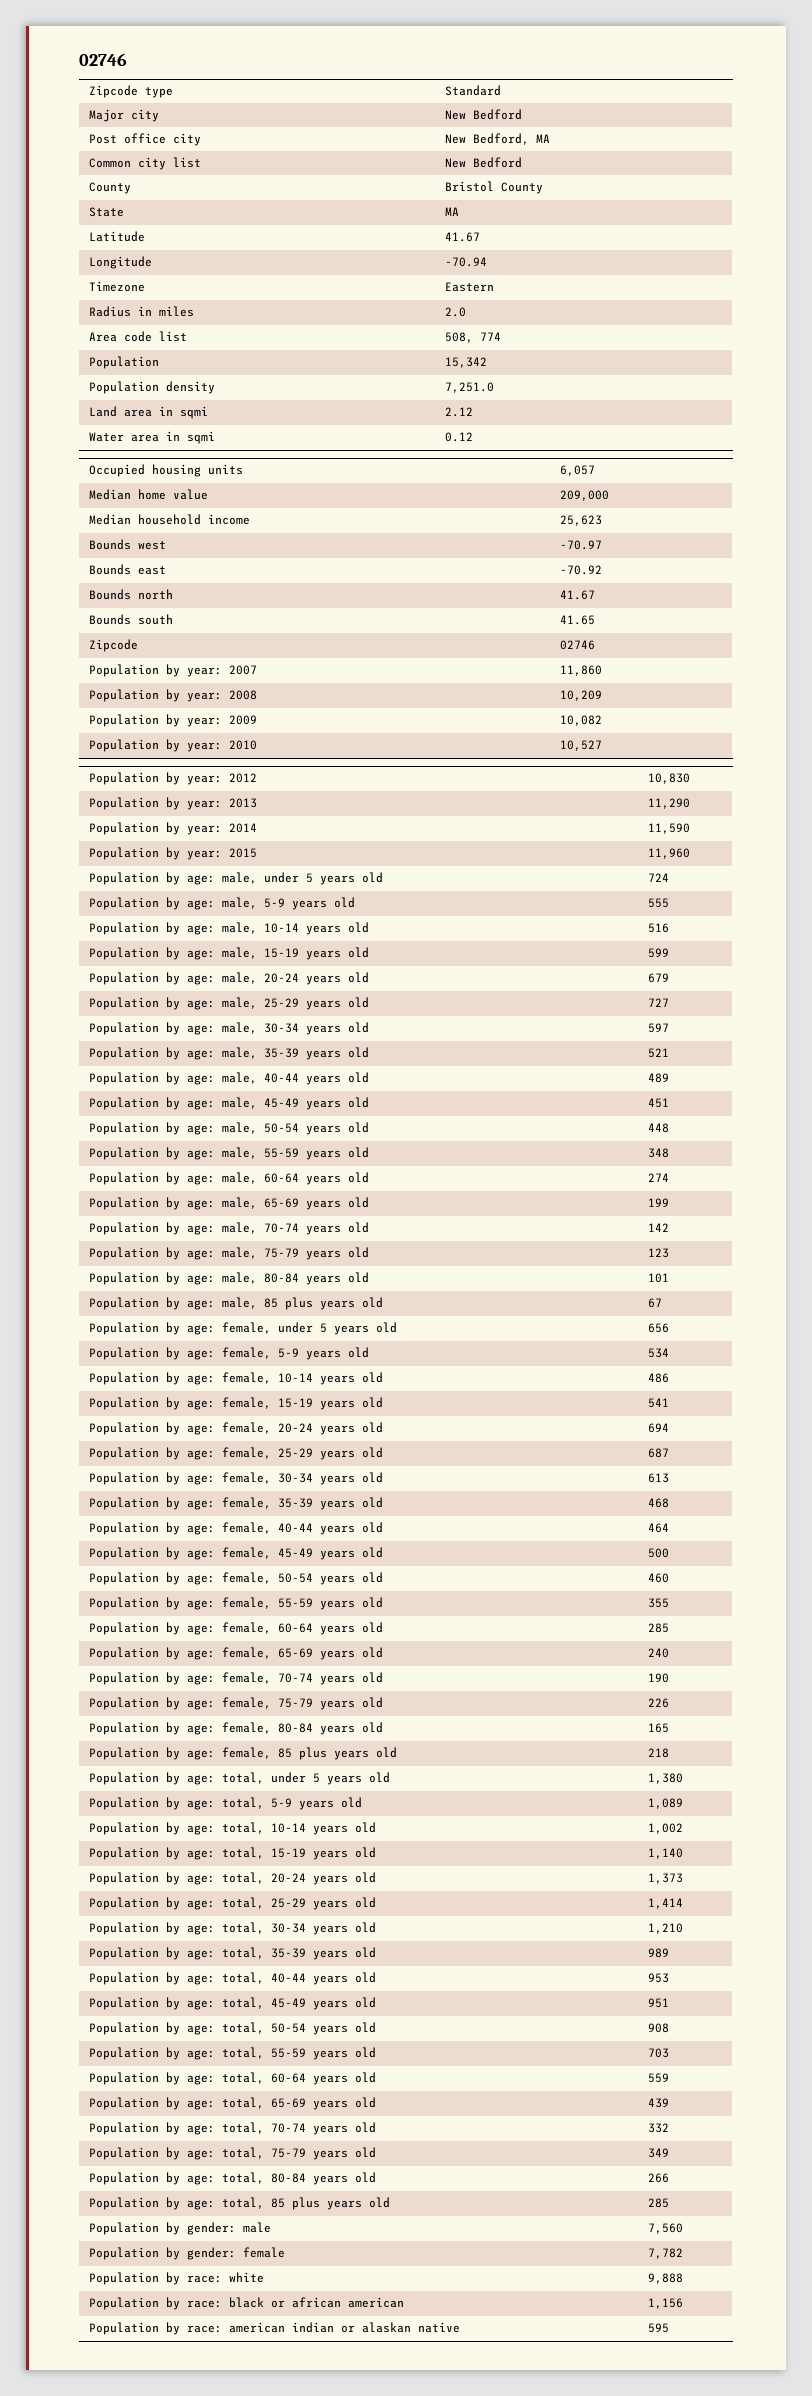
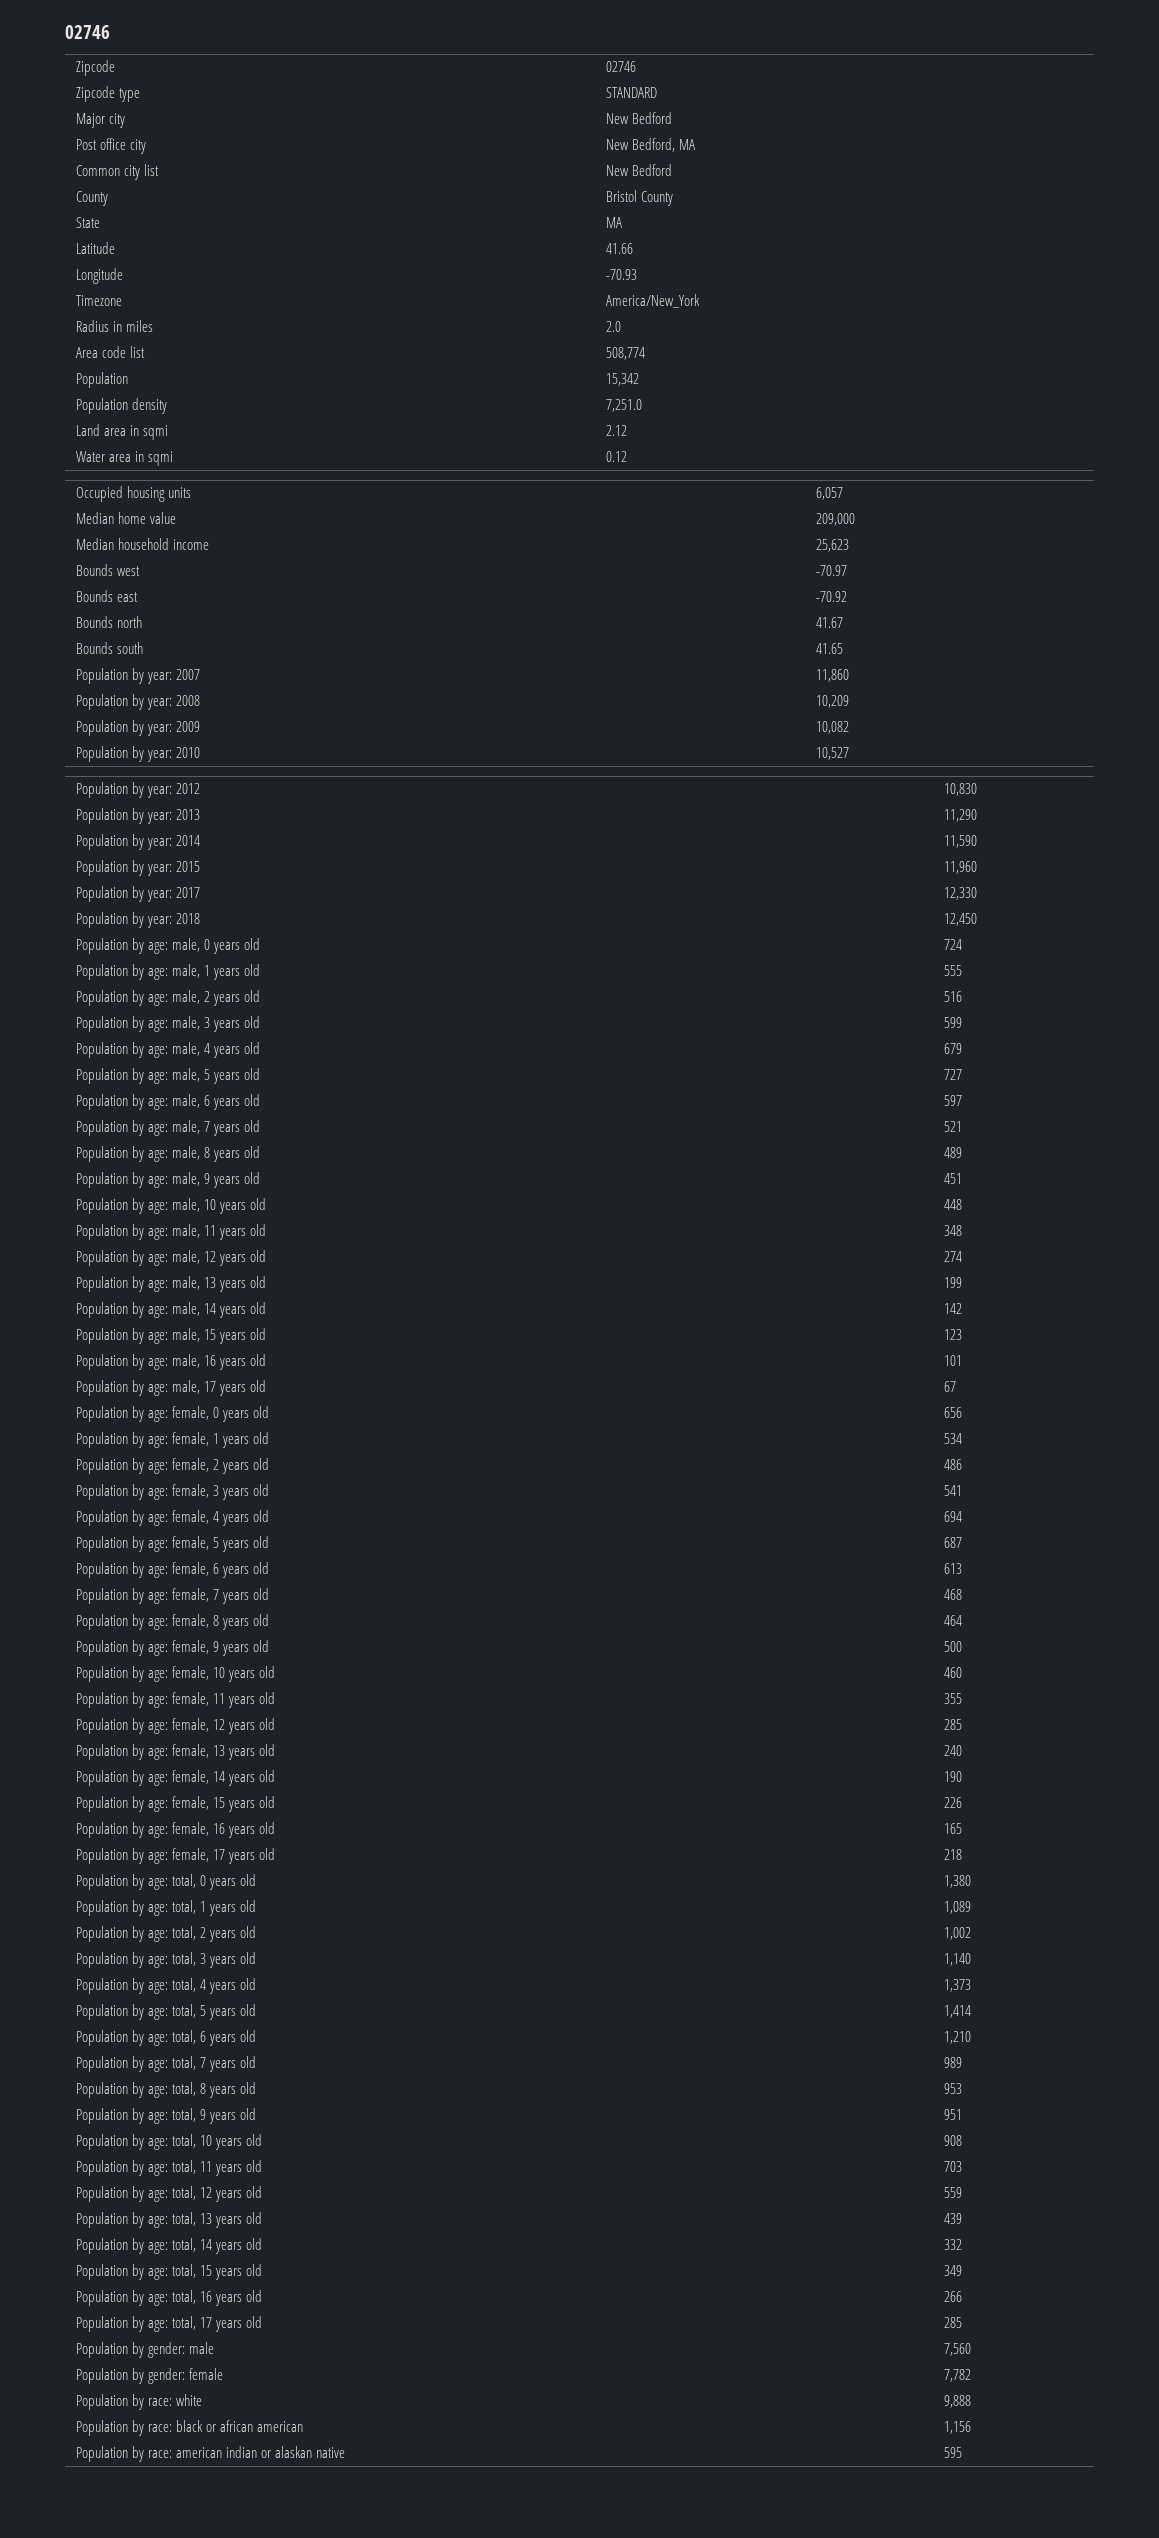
[79,53,127,66] 02746 -> [65,25,110,39] [75,60,115,76] [605,61,636,72] 02746 // Zipcode | 02746
[444,85,501,96] Standard -> [605,87,657,98] STANDARD
[444,232,480,242] 41.67 -> [605,243,633,254] 41.66
[444,257,487,267] -70.94 -> [605,269,637,280] -70.93
[444,282,494,292] Eastern -> [605,294,700,308] America/New_York
[444,332,501,343] 508, 774 -> [605,347,645,360] 508,774
[88,639,138,652] [559,640,595,650] // Zipcode | 02746 -> (843, 648) none
[88,872,313,885] // Population by age: male, under 5 -> [75,886,200,902] [943,887,977,900] [75,912,200,928] [943,913,977,926] [75,938,210,954] // Population by year: 2017 | 12,330 // Population by year: 2018 | 12,450 // Population by age: male, 0
[263,898,285,908] 5-9 -> [203,965,210,976] 1
[263,923,299,933] 10-14 -> [203,991,210,1002] 2
[263,948,299,958] 15-19 -> [203,1017,210,1028] 3
[263,973,299,983] 20-24 -> [203,1043,210,1054] 4
[263,998,299,1008] 25-29 -> [203,1069,210,1080] 5
[263,1023,299,1033] 30-34 -> [203,1095,210,1106] 6
[263,1048,299,1058] 35-39 -> [203,1121,210,1132] 7
[263,1073,299,1083] 40-44 -> [203,1147,210,1158] 8
[263,1098,299,1108] 45-49 -> [203,1173,210,1184] 9
[263,1123,299,1133] 50-54 -> [203,1199,216,1210] 10
[263,1148,299,1158] 55-59 -> [203,1225,216,1236] 11
[263,1173,299,1183] 60-64 -> [203,1251,216,1262] 12
[263,1198,299,1208] 65-69 -> [203,1277,216,1288] 13
[263,1223,299,1233] 70-74 -> [203,1303,216,1314] 14
[263,1248,299,1258] 75-79 -> [203,1329,216,1340] 15
[263,1273,299,1283] 80-84 -> [203,1355,216,1366] 16
[263,1297,313,1310] 85 plus -> [203,1381,216,1392] 17
[277,1322,327,1333] under 5 -> [212,1407,219,1418] 0
[277,1348,299,1358] 5-9 -> [212,1433,219,1444] 1
[277,1373,313,1383] 10-14 -> [212,1459,219,1470] 2
[277,1398,313,1408] 15-19 -> [212,1485,219,1496] 3
[277,1423,313,1433] 20-24 -> [212,1511,219,1522] 4
[277,1448,313,1458] 25-29 -> [212,1537,219,1548] 5
[277,1473,313,1483] 30-34 -> [212,1563,219,1574] 6
[277,1498,313,1508] 35-39 -> [212,1589,219,1600] 7
[277,1523,313,1533] 40-44 -> [212,1615,219,1626] 8
[277,1548,313,1558] 45-49 -> [212,1641,219,1652] 9
[277,1573,313,1583] 50-54 -> [212,1667,225,1678] 10
[277,1598,313,1608] 55-59 -> [212,1693,225,1704] 11
[277,1623,313,1633] 60-64 -> [212,1719,225,1730] 12
[277,1648,313,1658] 65-69 -> [212,1745,225,1756] 13
[277,1673,313,1683] 70-74 -> [212,1771,225,1782] 14
[277,1698,313,1708] 75-79 -> [212,1797,225,1808] 15
[277,1723,313,1733] 80-84 -> [212,1823,225,1834] 16
[277,1747,327,1760] 85 plus -> [212,1849,225,1860] 17
[270,1772,320,1783] under 5 -> [199,1875,206,1886] 0
[270,1798,292,1808] 5-9 -> [199,1901,206,1912] 1
[270,1823,306,1833] 10-14 -> [199,1927,206,1938] 2
[270,1848,306,1858] 15-19 -> [199,1953,206,1964] 3
[270,1873,306,1883] 20-24 -> [199,1979,206,1990] 4
[270,1898,306,1908] 25-29 -> [199,2005,206,2016] 5
[270,1923,306,1933] 30-34 -> [199,2031,206,2042] 6
[270,1948,306,1958] 35-39 -> [199,2057,206,2068] 7
[270,1973,306,1983] 40-44 -> [199,2083,206,2094] 8
[270,1998,306,2008] 45-49 -> [199,2109,206,2120] 9
[270,2023,306,2033] 50-54 -> [199,2135,212,2146] 10
[270,2048,306,2058] 55-59 -> [199,2161,212,2172] 11
[270,2073,306,2083] 60-64 -> [199,2187,212,2198] 12
[270,2098,306,2108] 65-69 -> [199,2213,212,2224] 13
[270,2123,306,2133] 70-74 -> [199,2239,212,2250] 14
[270,2148,306,2158] 75-79 -> [199,2265,212,2276] 15
[270,2173,306,2183] 80-84 -> [199,2291,212,2302] 16
[270,2197,320,2210] 85 plus -> [199,2317,212,2328] 17

